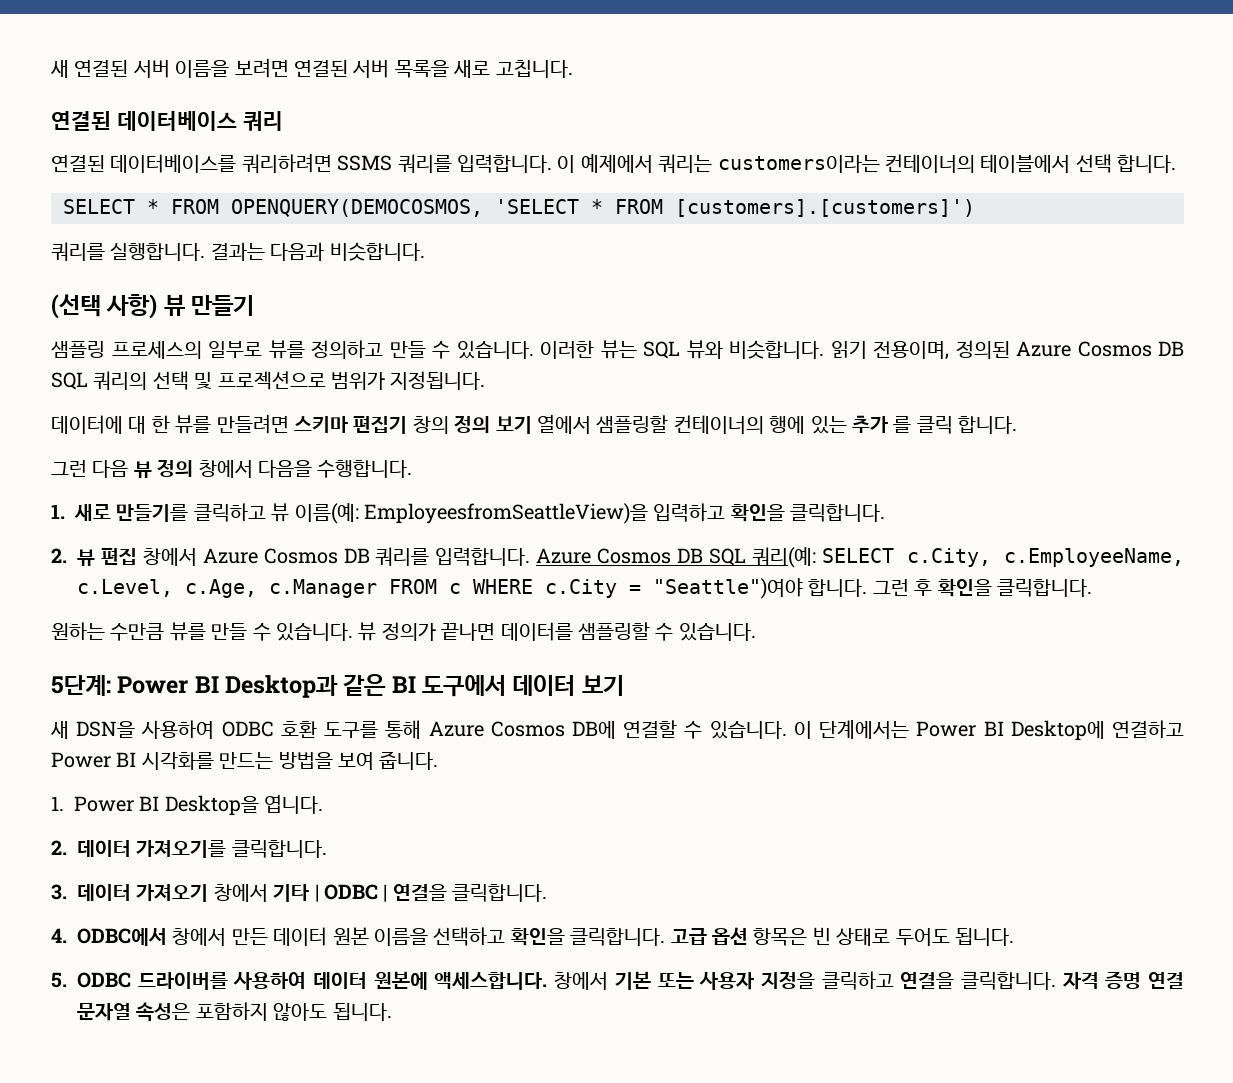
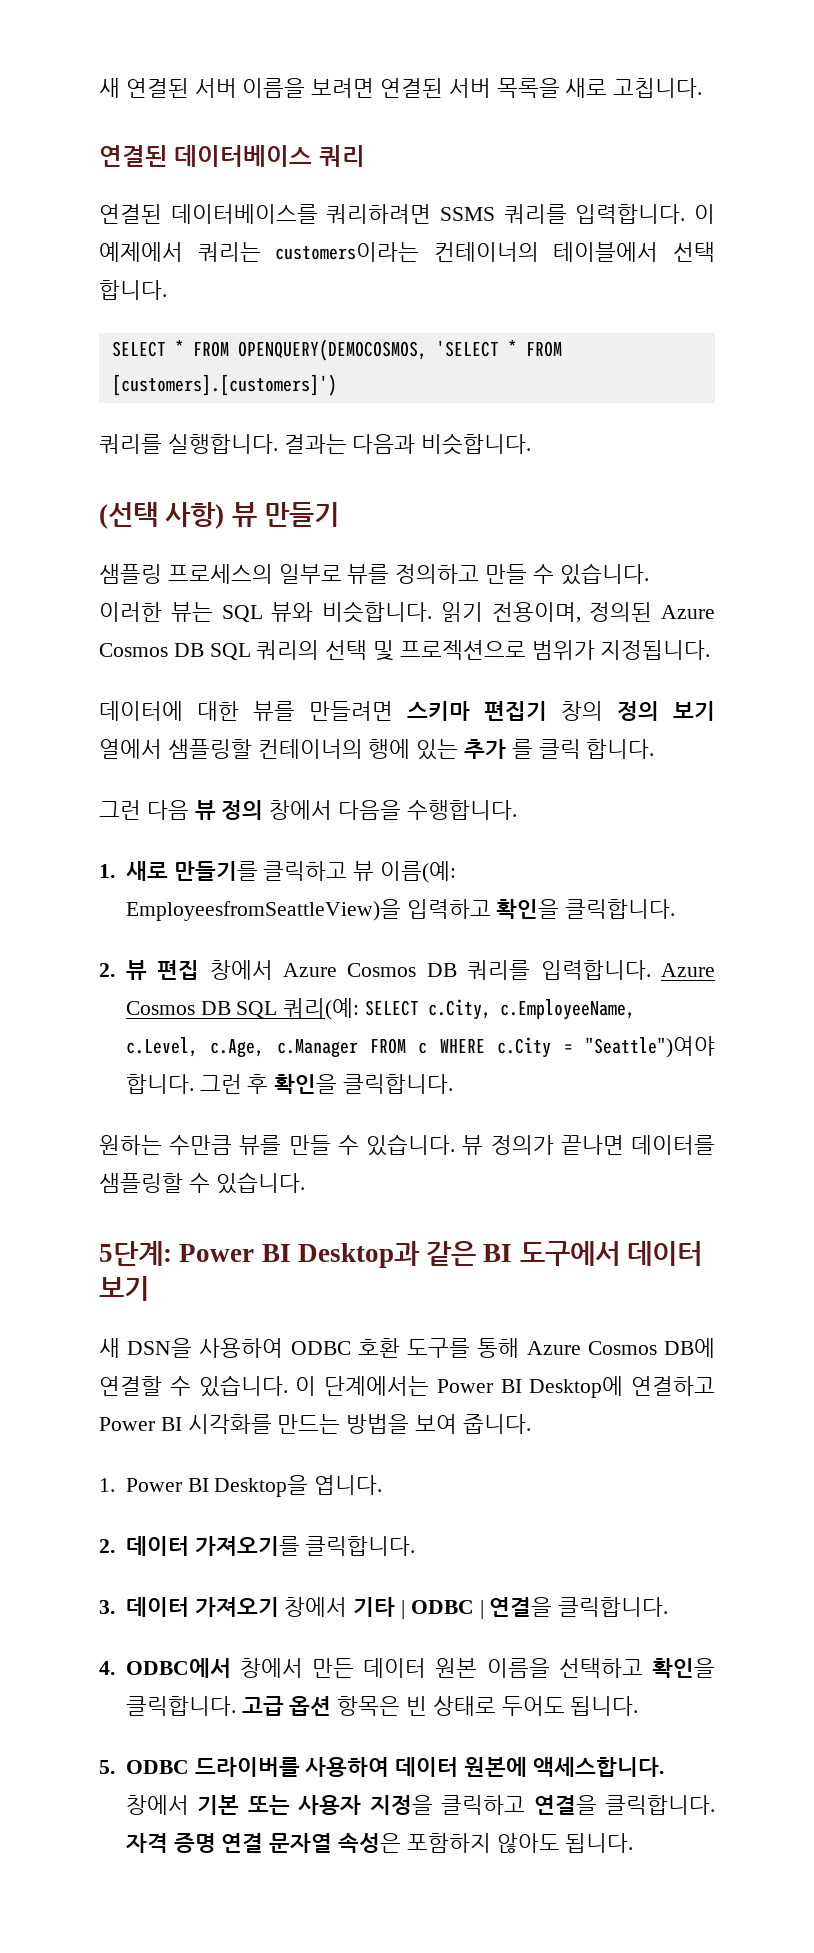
[128,415,170,434] 대 한 -> [197,701,239,721] 대한

